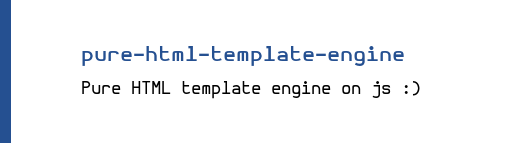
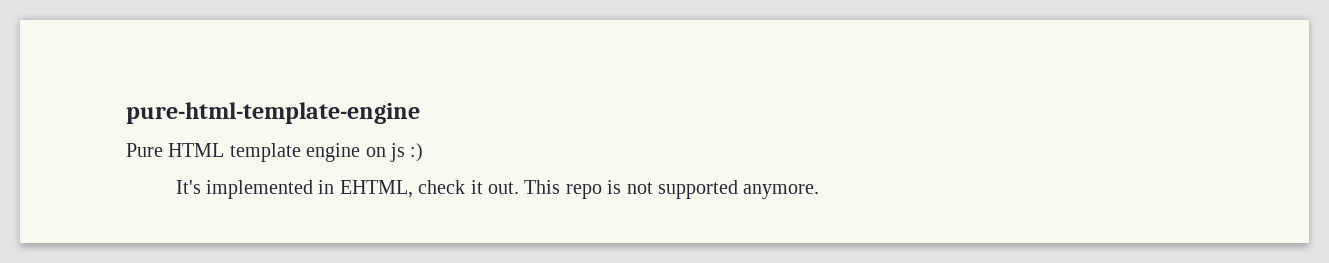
(421, 88) none -> [175,180,820,199] // It's implemented in EHTML, check it out. This repo is not supported anymore.

